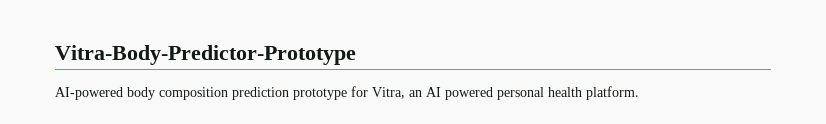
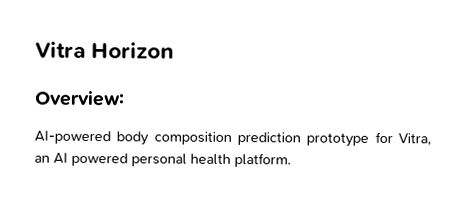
[55,45,356,65] Vitra-Body-Predictor-Prototype -> [35,41,175,59] [34,90,125,107] Vitra Horizon // Overview:

